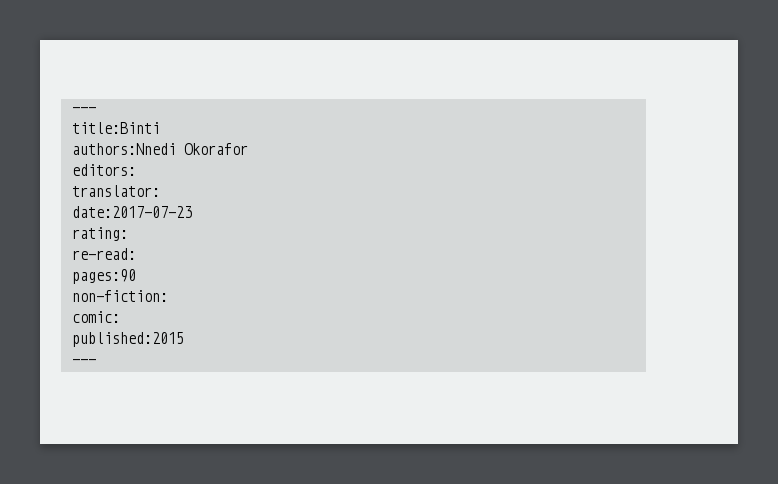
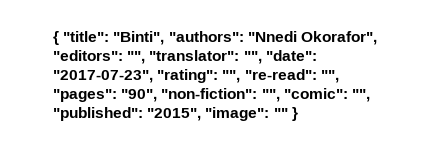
[71,107,96,113] [71,122,160,134] [71,143,248,155] [71,164,136,176] [71,185,160,197] [71,206,192,218] [71,227,128,241] [71,248,136,260] [71,269,136,284] [71,290,168,302] [71,311,120,323] [71,332,184,347] [71,359,96,365] --- // title:Binti // authors:Nnedi Okorafor // editors: // translator: // date:2017-07-23 // rating: // re-read: // pages:90 // non-fiction: // comic: // published:2015 // --- -> [53,31,377,45] [53,50,317,64] [53,69,339,83] [53,88,370,102] [53,107,298,121] { "title": "Binti", "authors": "Nnedi Okorafor", "editors": "", "translator": "", "date": "2017-07-23", "rating": "", "re-read": "", "pages": "90", "non-fiction": "", "comic": "", "published": "2015", "image": "" }

